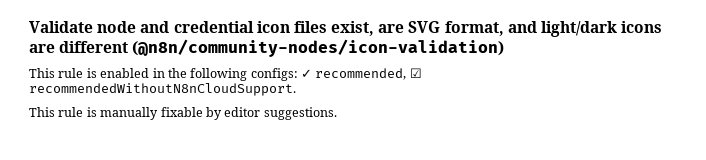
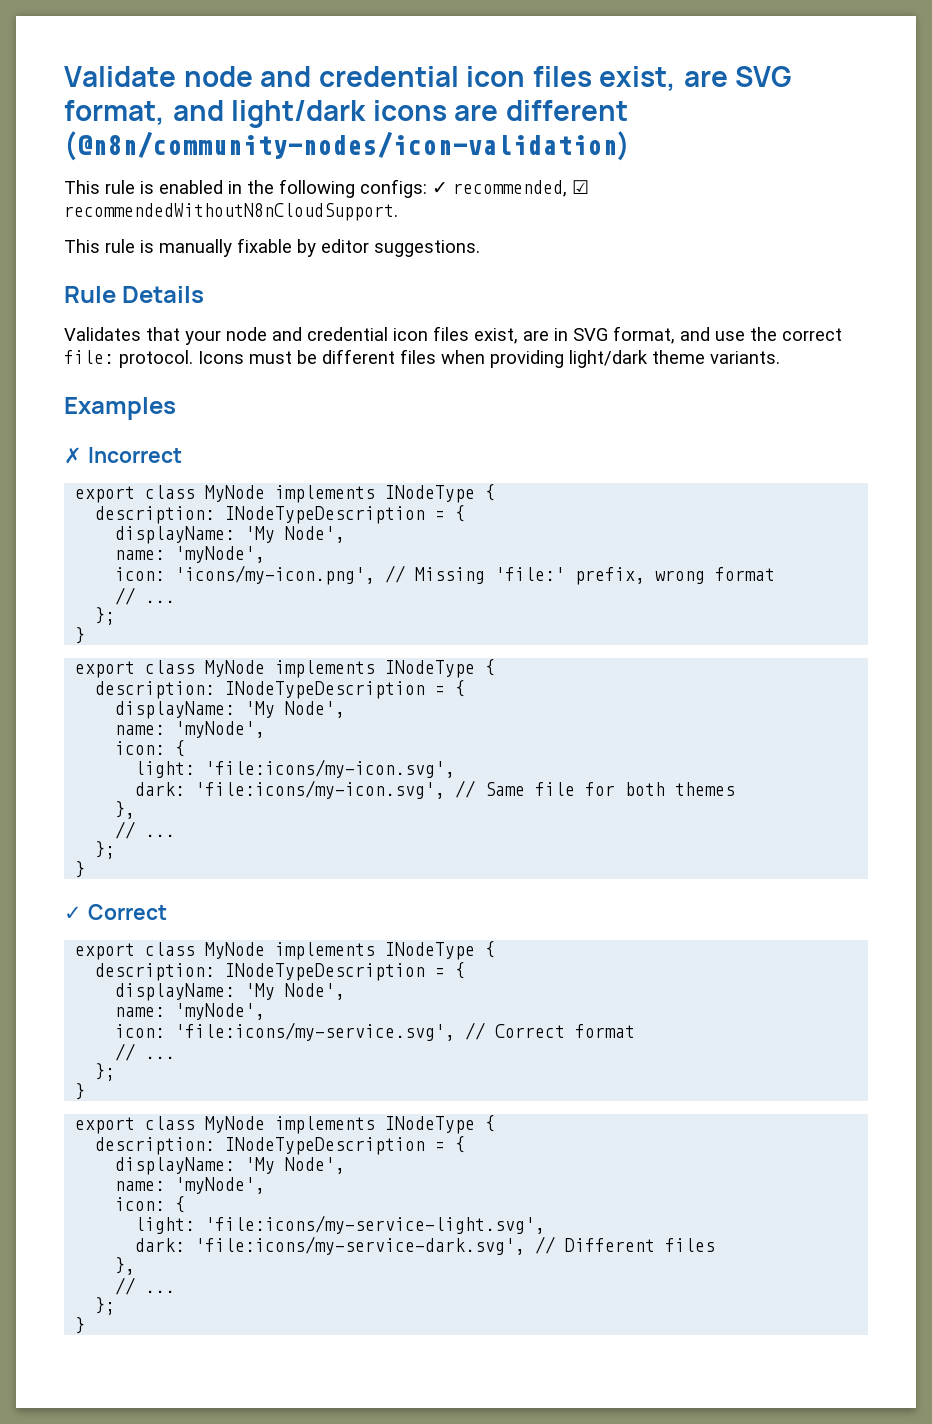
(337, 113) none -> [64,286,205,303] [64,326,842,345] [64,349,780,368] [64,397,176,420] [64,447,182,464] [75,484,496,503] [95,505,466,524] [115,526,346,544] [115,546,266,563] [115,565,776,585] [115,587,176,605] [95,607,116,625] [75,627,86,644] [75,659,496,678] [95,680,466,699] [115,701,346,719] [115,721,266,738] [115,740,186,757] [135,759,456,778] [135,780,736,799] [115,801,136,819] [115,821,176,839] [95,841,116,859] [75,861,86,878] [64,904,167,920] [75,941,496,960] [95,962,466,981] [115,983,346,1001] [115,1003,266,1020] [115,1022,636,1041] [115,1043,176,1061] [95,1063,116,1081] [75,1083,86,1100] [75,1115,496,1134] [95,1136,466,1155] [115,1157,346,1175] [115,1177,266,1194] [115,1196,186,1213] [135,1215,546,1234] [135,1236,716,1255] [115,1257,136,1275] [115,1277,176,1295] [95,1297,116,1315] [75,1317,86,1334] // Rule Details // Validates that your node and credential icon files exist, are in SVG format, and use the correct file: protocol. Icons must be different files when providing light/dark theme variants. // Examples // ✗ Incorrect // export class MyNode implements INodeType { // description: INodeTypeDescription = { // displayName: 'My Node', // name: 'myNode', // icon: 'icons/my-icon.png', // Missing 'file:' prefix, wrong format // // ... // }; // } // export class MyNode implements INodeType { // description: INodeTypeDescription = { // displayName: 'My Node', // name: 'myNode', // icon: { // light: 'file:icons/my-icon.svg', // dark: 'file:icons/my-icon.svg', // Same file for both themes // }, // // ... // }; // } // ✓ Correct // export class MyNode implements INodeType { // description: INodeTypeDescription = { // displayName: 'My Node', // name: 'myNode', // icon: 'file:icons/my-service.svg', // Correct format // // ... // }; // } // export class MyNode implements INodeType { // description: INodeTypeDescription = { // displayName: 'My Node', // name: 'myNode', // icon: { // light: 'file:icons/my-service-light.svg', // dark: 'file:icons/my-service-dark.svg', // Different files // }, // // ... // }; // }

